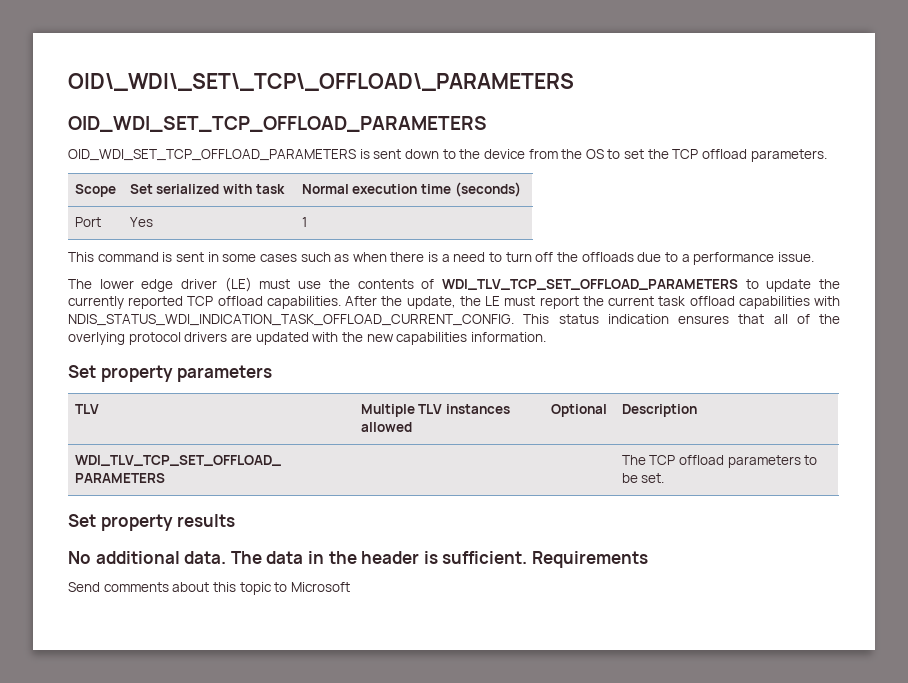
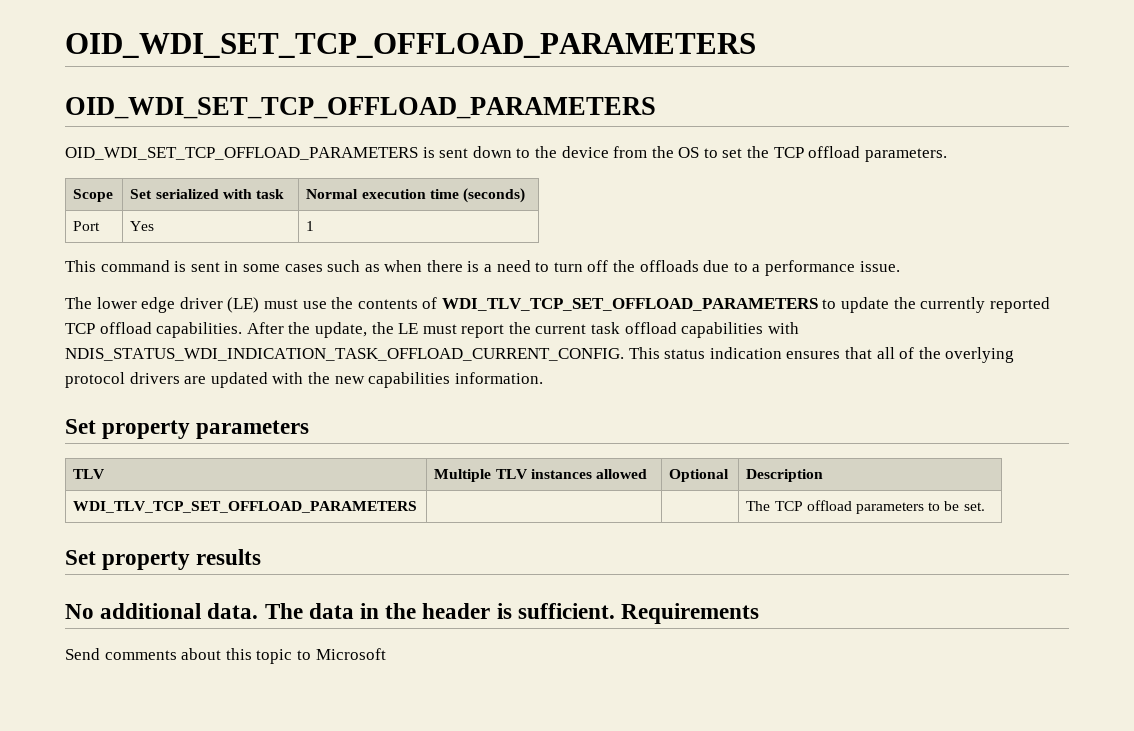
[68,73,574,91] OID\_WDI\_SET\_TCP\_OFFLOAD\_PARAMETERS -> [65,33,756,58] OID_WDI_SET_TCP_OFFLOAD_PARAMETERS

